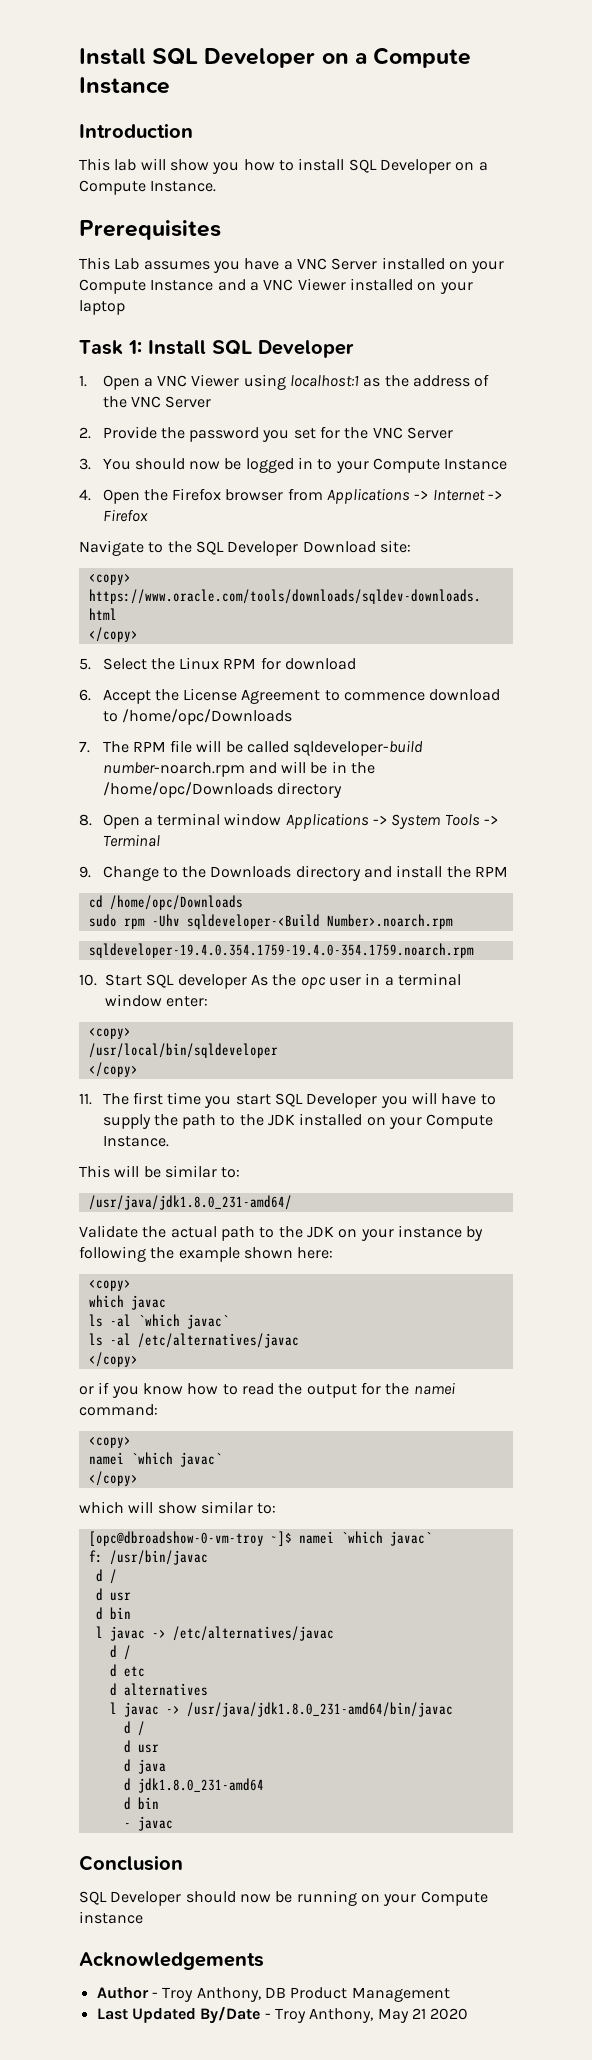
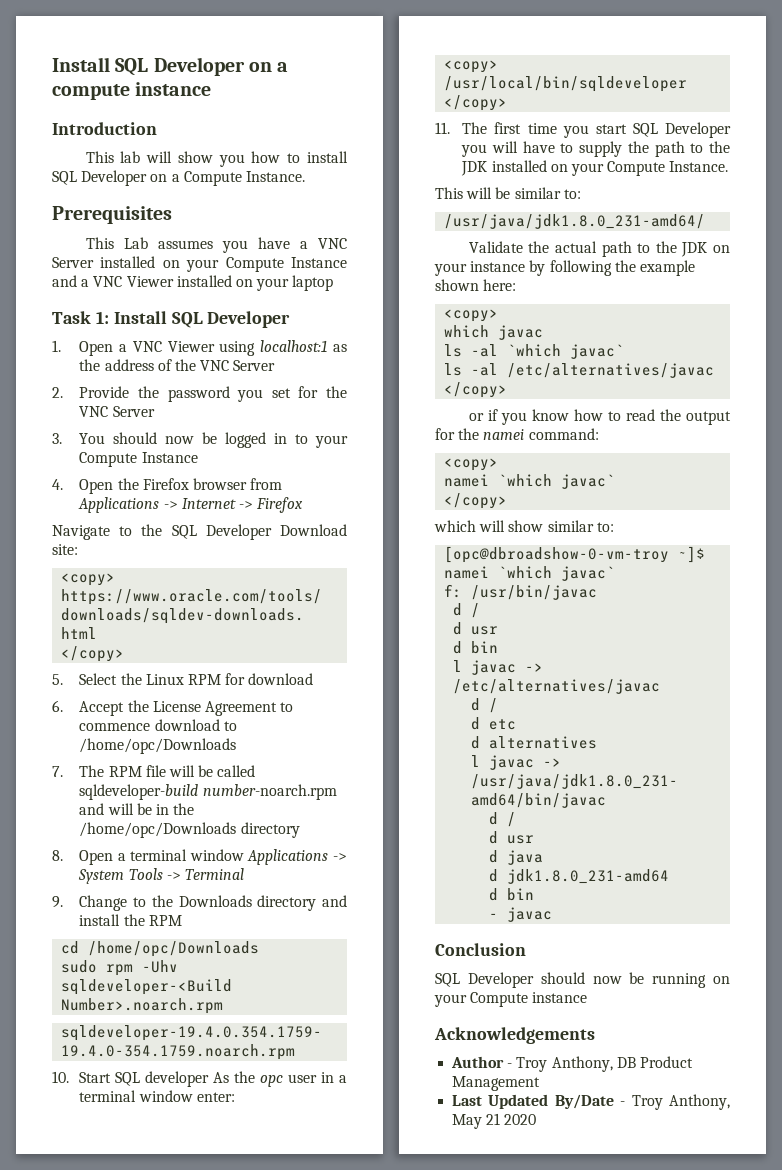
[373,47,472,68] [79,77,170,94] Compute Instance -> [52,82,212,100] compute instance

